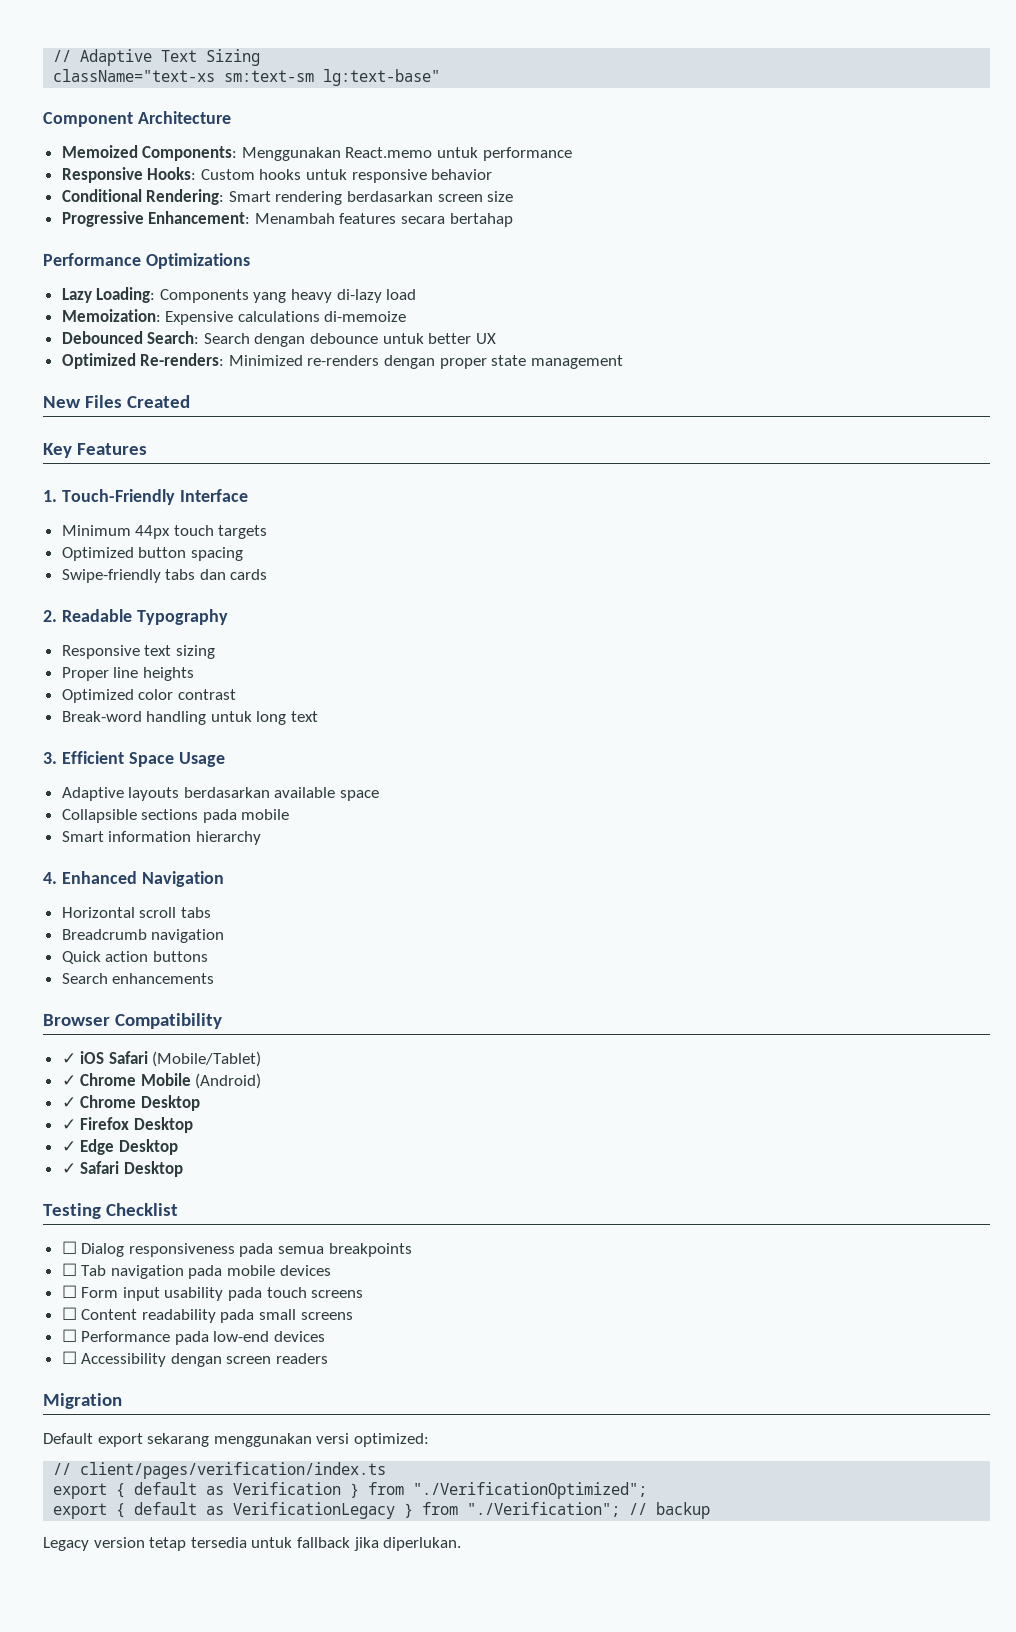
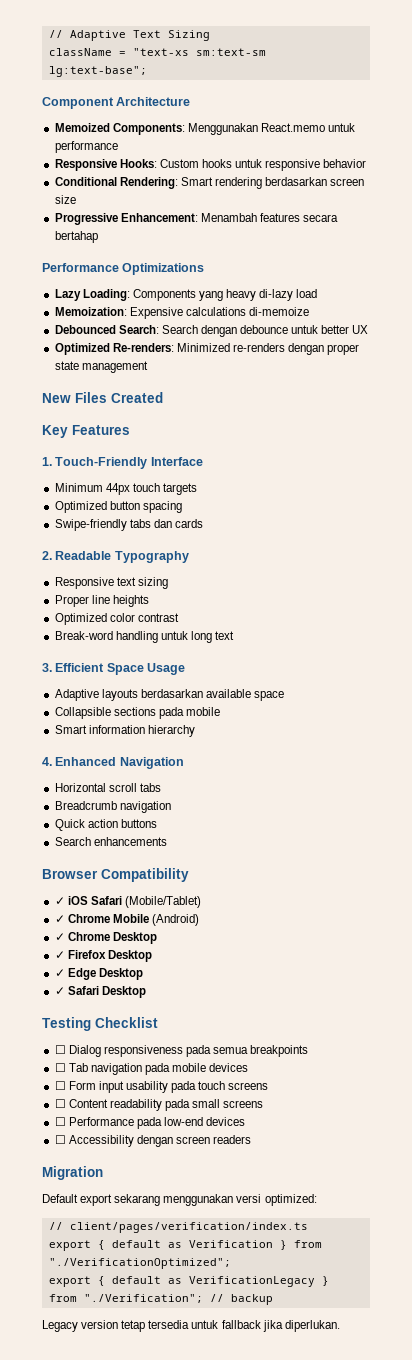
[53,69,441,86] className="text-xs sm:text-sm lg:text-base" -> [48,48,266,56] [48,66,147,77] className = "text-xs sm:text-sm lg:text-base";

